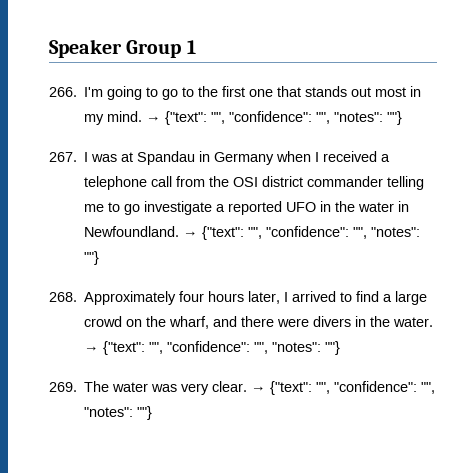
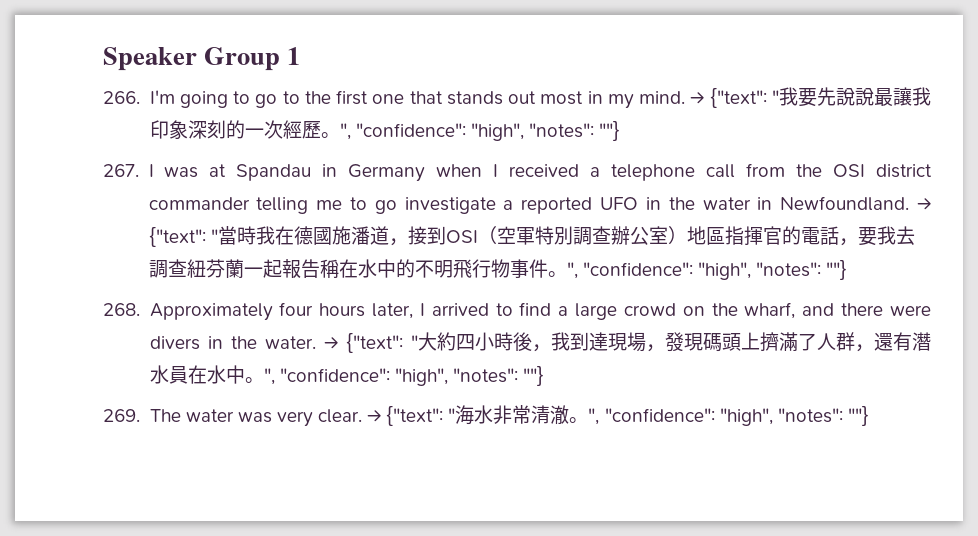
[211,111,331,124] "", "confidence": "", -> [771,87,931,107] [149,120,524,141] "我要先說說最讓我印象深刻的一次經歷。", "confidence": "high",
[248,226,368,239] "", "confidence": "", -> [210,226,915,246] [148,259,751,280] "當時我在德國施潘道，接到OSI（空軍特別調查辦公室）地區指揮官的電話，要我去調查紐芬蘭一起報告稱在水中的不明飛行物事件。", "confidence": "high",
[149,341,269,354] "", "confidence": "", -> [411,332,931,352] [149,365,448,386] "大約四小時後，我到達現場，發現碼頭上擠滿了人群，還有潛水員在水中。", "confidence": "high",
[316,381,436,394] "", "confidence": "", -> [448,405,773,426] "海水非常清澈。", "confidence": "high",

